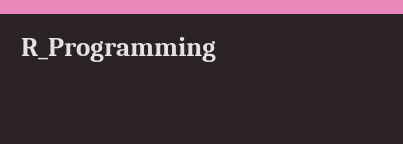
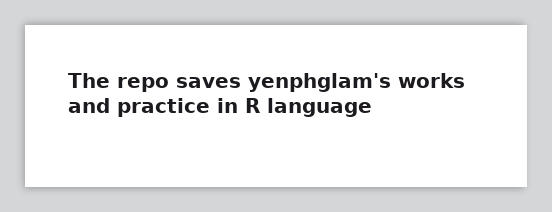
[21,37,216,62] R_Programming -> [68,73,465,92] [68,98,372,117] The repo saves yenphglam's works and practice in R language

